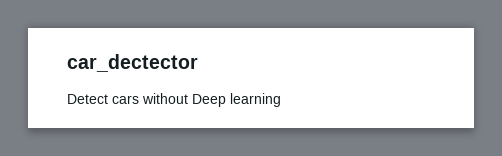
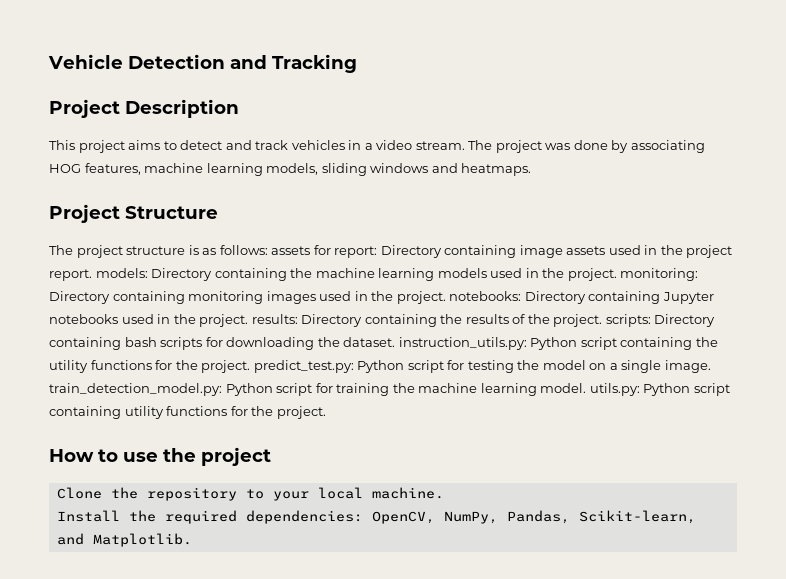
[67,54,198,72] [67,93,281,107] car_dectector // Detect cars without Deep learning -> [48,54,357,73] [49,99,239,118] [49,140,705,153] [49,163,532,176] [49,204,218,223] [49,245,733,258] [49,268,699,281] [49,291,714,304] [49,314,716,327] [49,337,718,350] [49,360,711,373] [49,383,730,396] [49,406,326,419] [49,447,271,466] [56,487,444,501] [56,510,696,524] [56,533,192,547] Vehicle Detection and Tracking // Project Description // This project aims to detect and track vehicles in a video stream. The project was done by associating HOG features, machine learning models, sliding windows and heatmaps. // Project Structure // The project structure is as follows: assets for report: Directory containing image assets used in the project report. models: Directory containing the machine learning models used in the project. monitoring: Directory containing monitoring images used in the project. notebooks: Directory containing Jupyter notebooks used in the project. results: Directory containing the results of the project. scripts: Directory containing bash scripts for downloading the dataset. instruction_utils.py: Python script containing the utility functions for the project. predict_test.py: Python script for testing the model on a single image. train_detection_model.py: Python script for training the machine learning model. utils.py: Python script containing utility functions for the project. // How to use the project // Clone the repository to your local machine. // Install the required dependencies: OpenCV, NumPy, Pandas, Scikit-learn, and Matplotlib.

